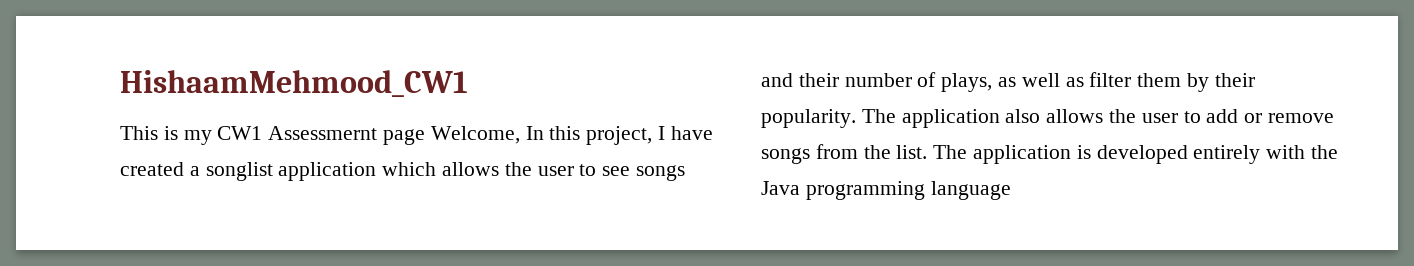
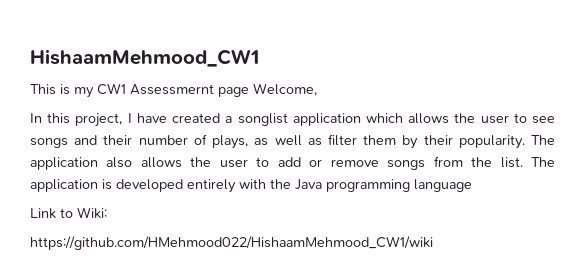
(520, 135) none -> (317, 89) //
(1011, 190) none -> [30,207,107,219] [30,236,433,250] // Link to Wiki: // https://github.com/HMehmood022/HishaamMehmood_CW1/wiki

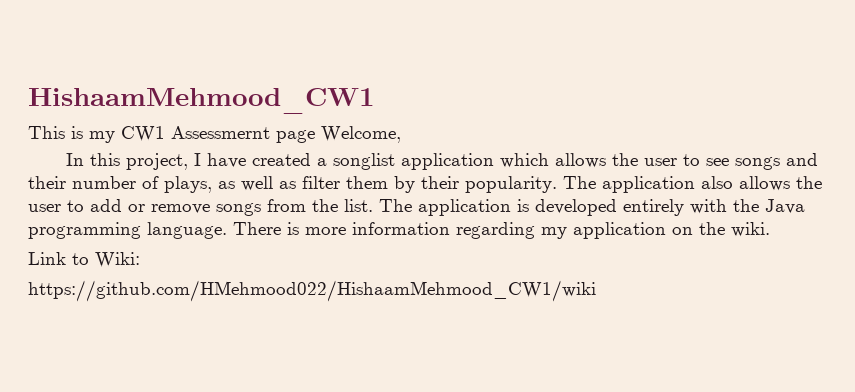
[414,179,472,192] language -> [147,222,770,239] language. There is more information regarding my application on the wiki.

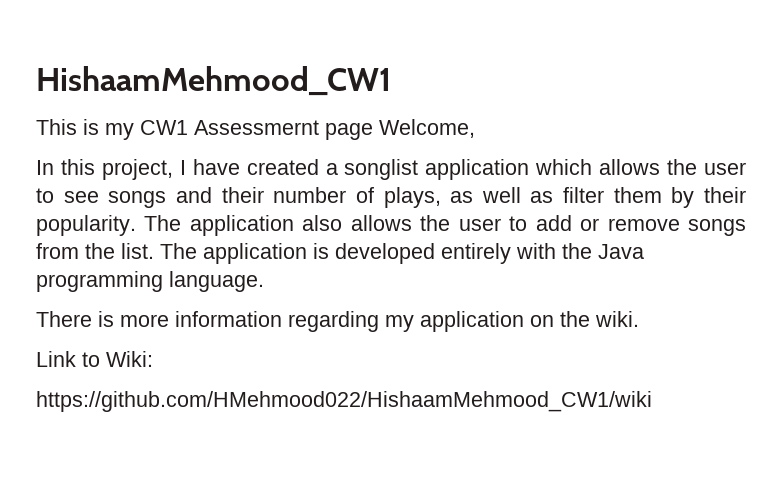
(227, 230) none -> (264, 281) //

